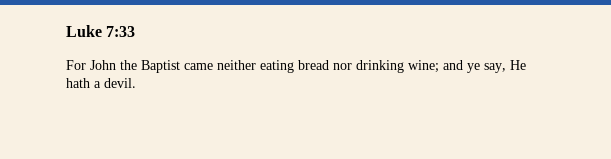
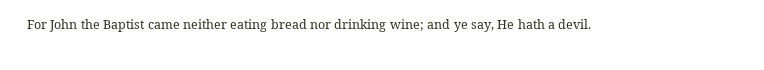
[66,25,136,37] Luke 7:33 // -> (27, 24) none

